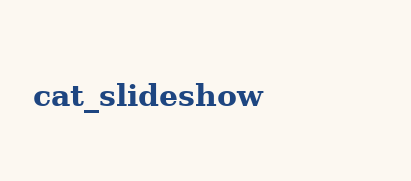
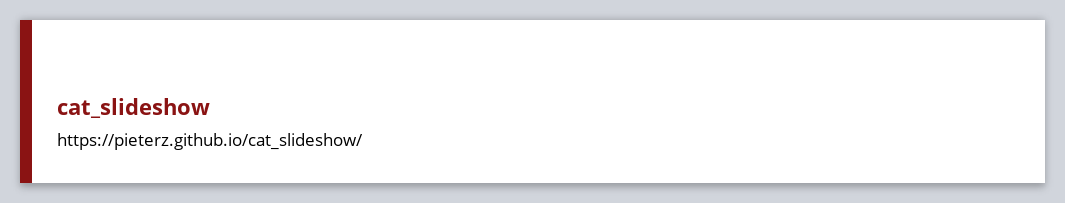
(264, 98) none -> [57,133,363,150] // https://pieterz.github.io/cat_slideshow/

